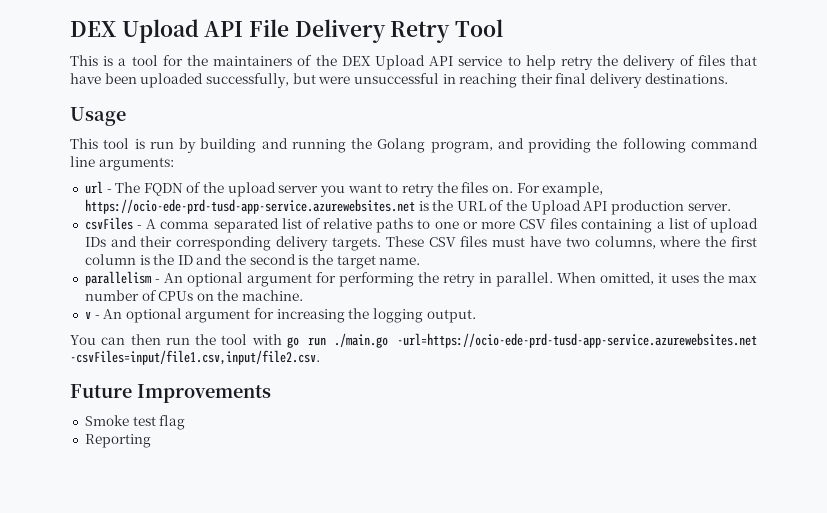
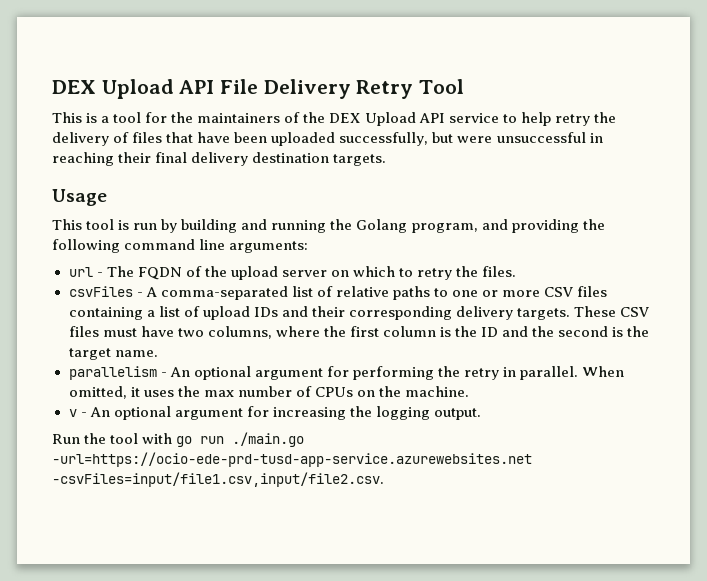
[644,73,728,84] destinations. -> [252,152,387,166] destination targets.
[320,183,382,197] you want -> [330,266,395,277] on which
[461,182,604,197] [84,199,731,215] files on. For example, https://ocio-ede-prd-tusd-app-service.azurewebsites.net is the URL of the Upload API production server. -> [482,266,517,277] files.
[160,218,279,233] comma separated -> [160,286,288,300] comma-separated
[70,334,190,345] You can then run -> [52,434,80,444] Run
[70,384,271,403] [84,415,186,430] [84,434,151,448] // Future Improvements // Smoke test flag // Reporting -> (384, 479) none

